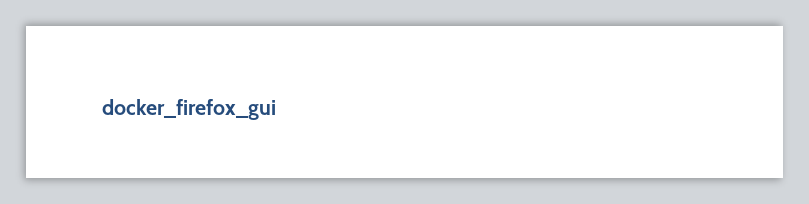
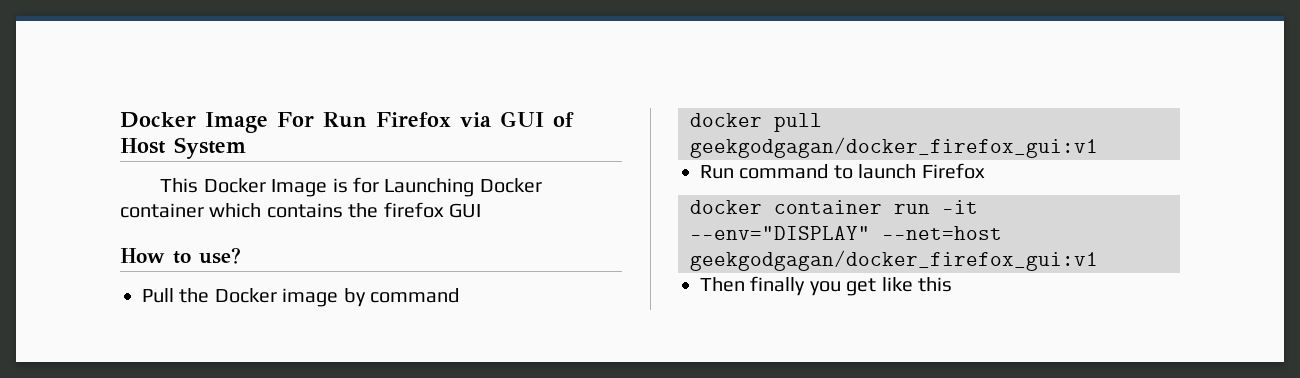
[102,99,276,120] docker_firefox_gui -> [120,111,574,133] [120,137,246,159] [160,177,542,197] [120,202,481,218] [120,247,241,264] [142,288,459,307] [690,113,822,132] [690,137,1098,158] [700,163,985,179] [690,200,978,214] [690,226,1002,240] [690,250,1098,271] [700,276,952,296] Docker Image For Run Firefox via GUI of Host System // This Docker Image is for Launching Docker container which contains the firefox GUI // How to use? // Pull the Docker image by command // docker pull geekgodgagan/docker_firefox_gui:v1 // Run command to launch Firefox // docker container run -it --env="DISPLAY" --net=host geekgodgagan/docker_firefox_gui:v1 // Then finally you get like this

